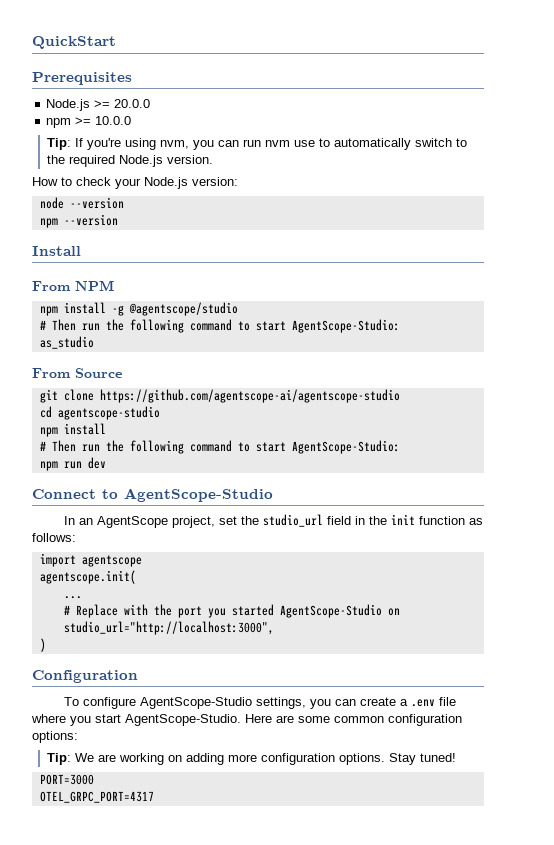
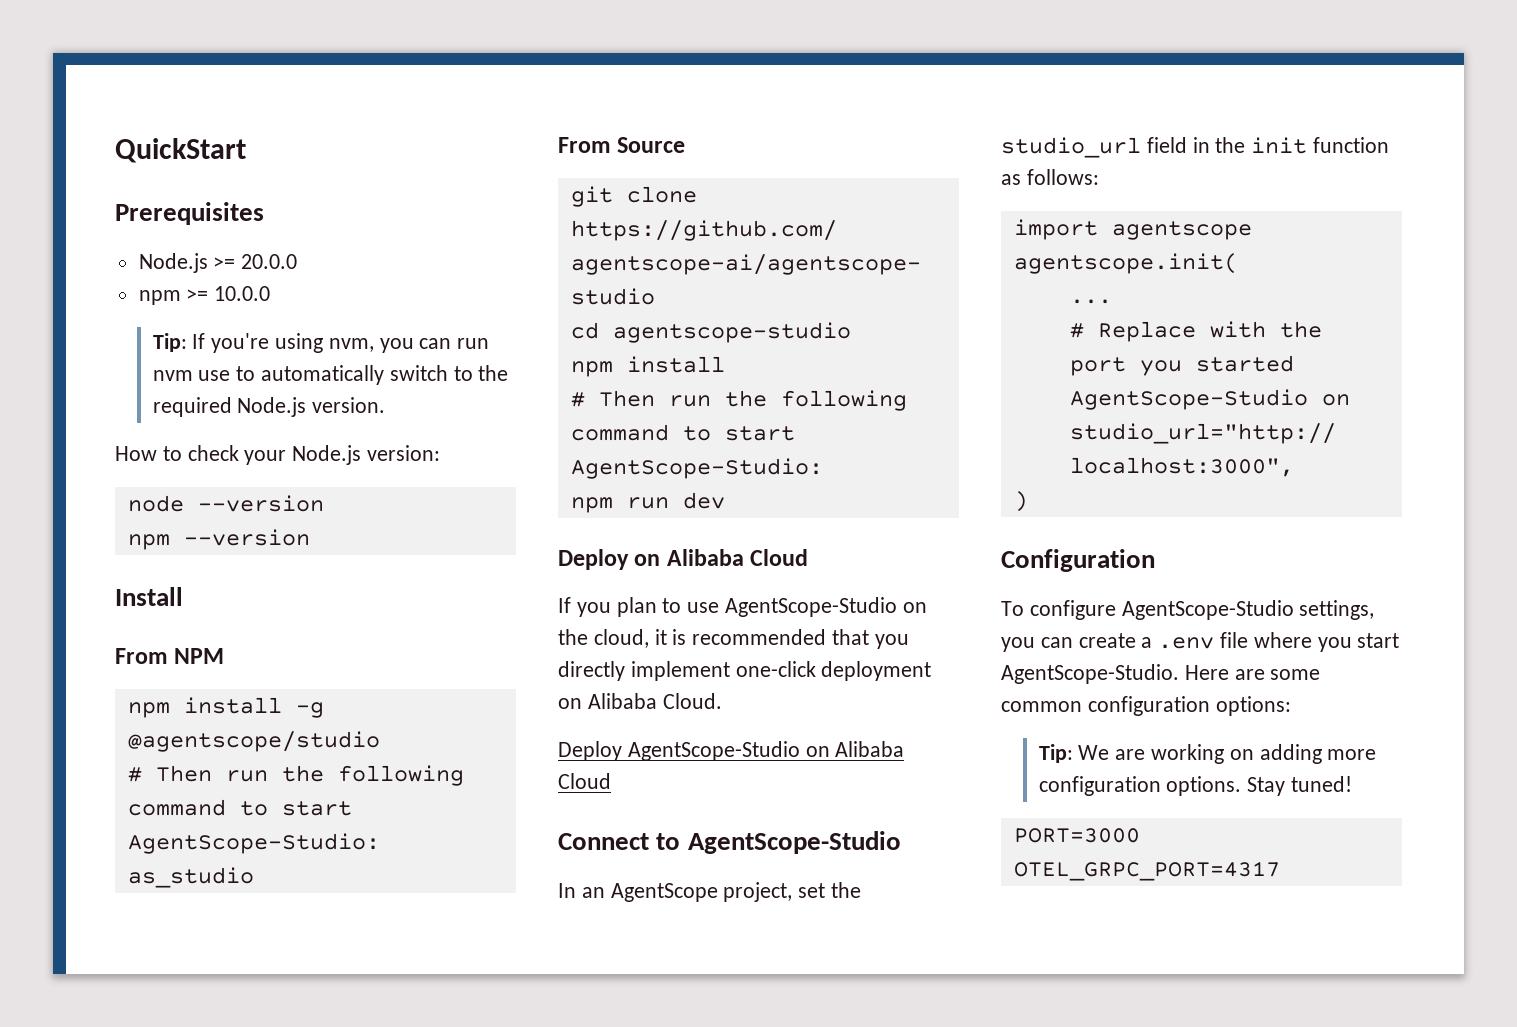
(106, 463) none -> [558,549,809,570] [558,597,927,617] [558,629,909,649] [558,661,932,681] [558,693,722,709] [558,741,905,761] [558,773,611,789] // Deploy on Alibaba Cloud // If you plan to use AgentScope-Studio on the cloud, it is recommended that you directly implement one-click deployment on Alibaba Cloud. // Deploy AgentScope-Studio on Alibaba Cloud

